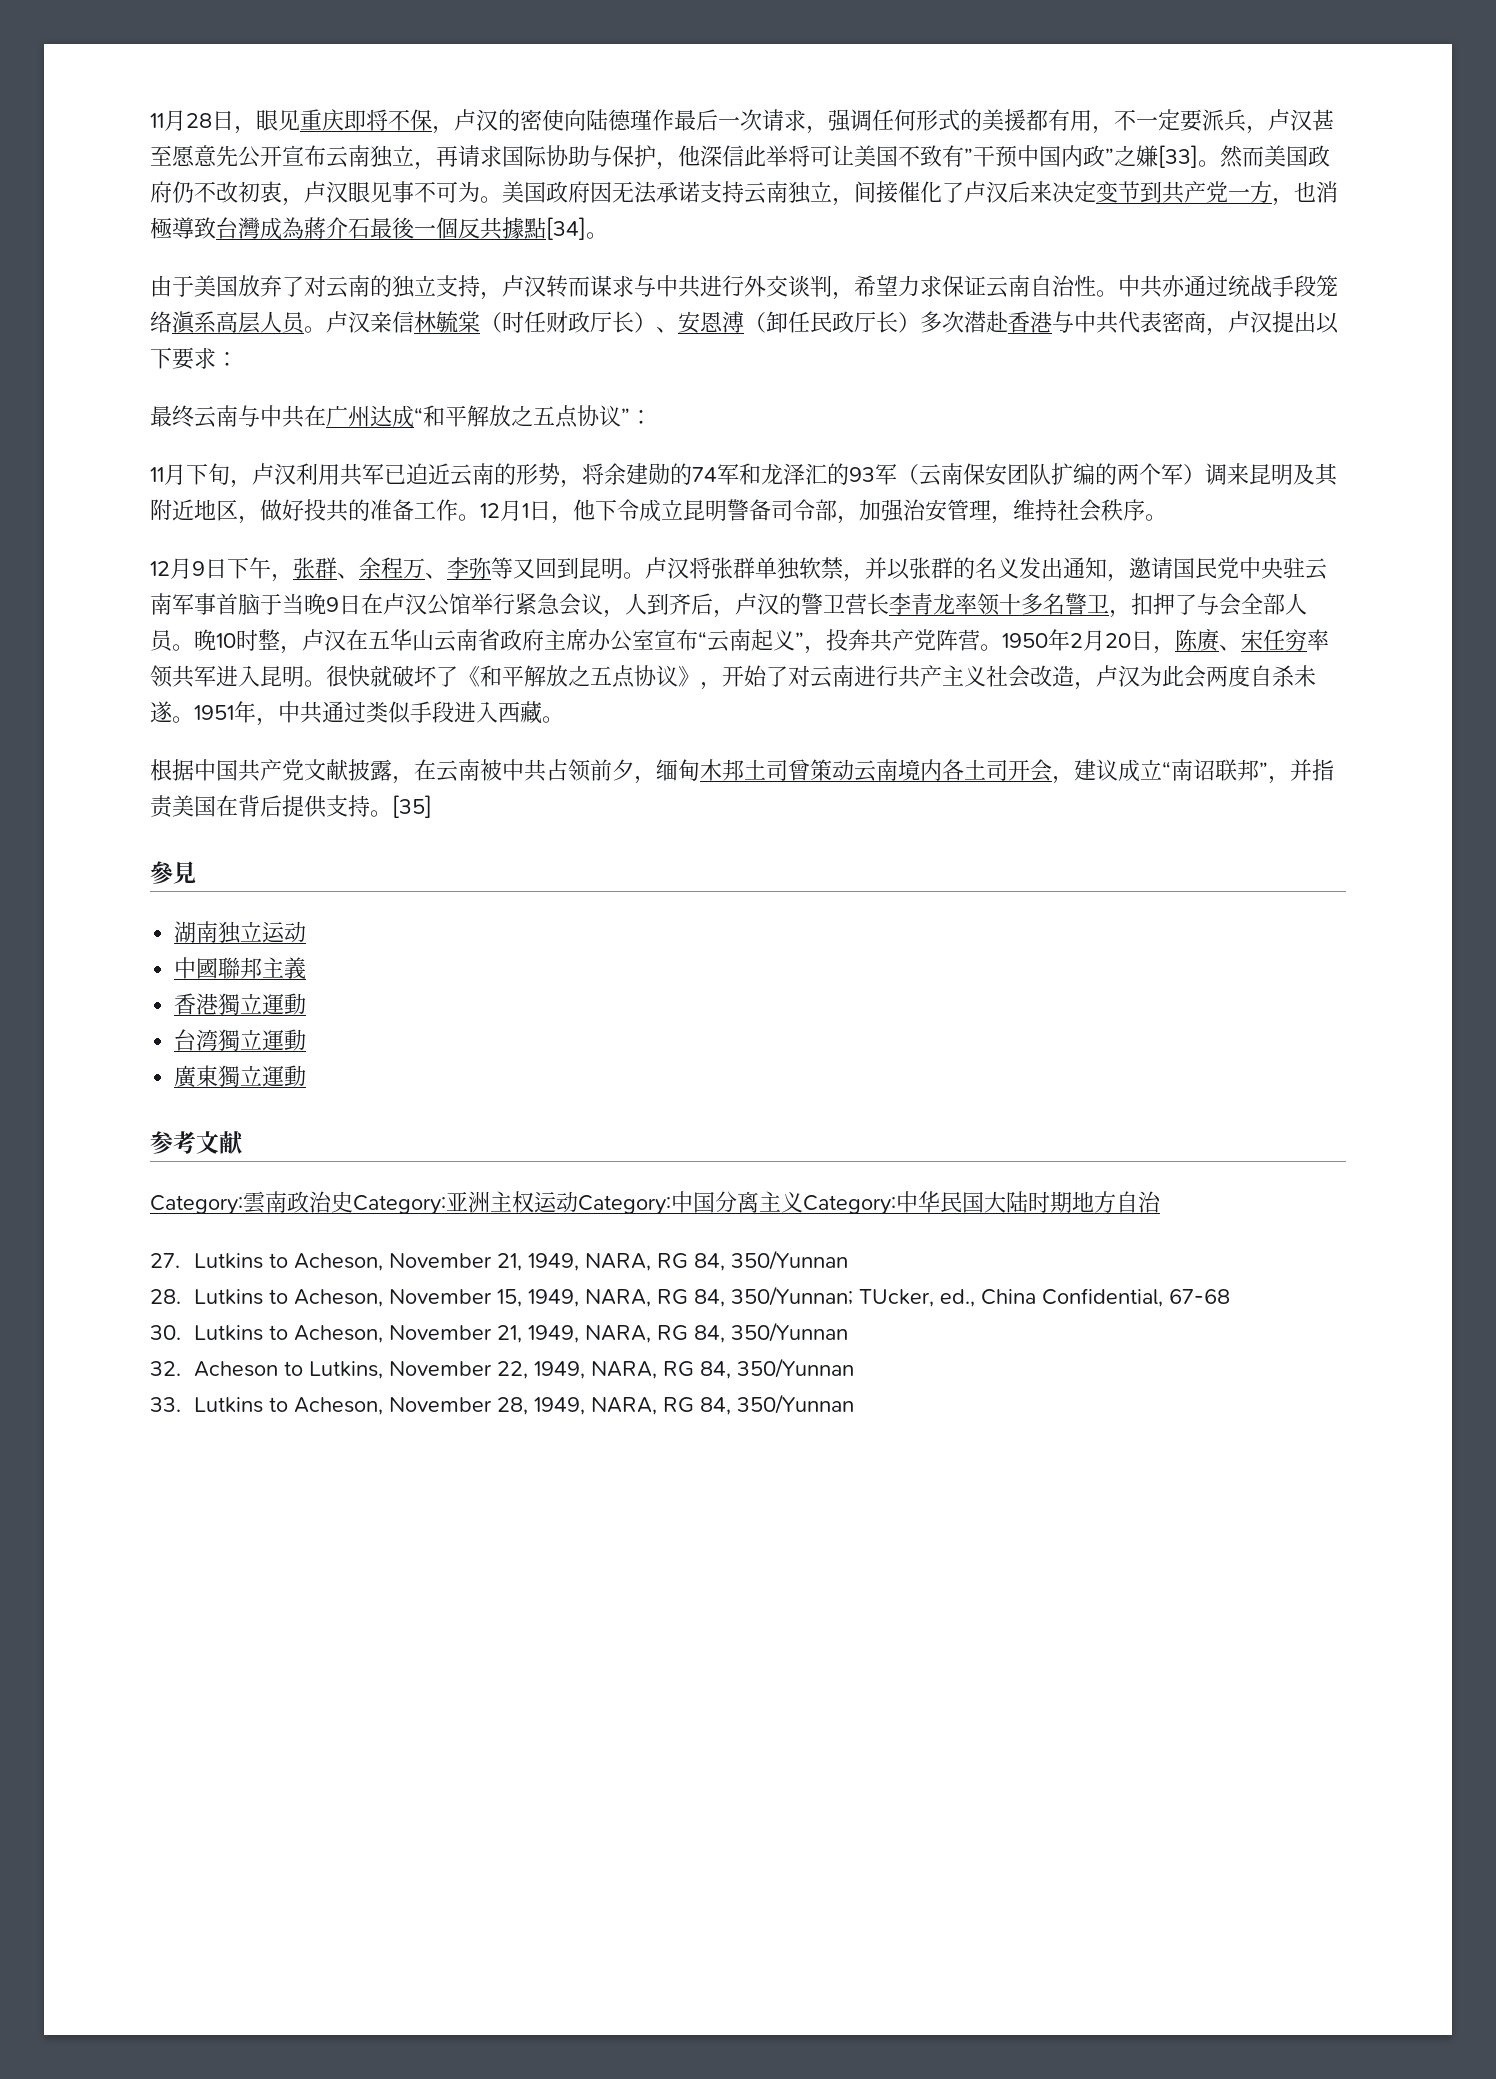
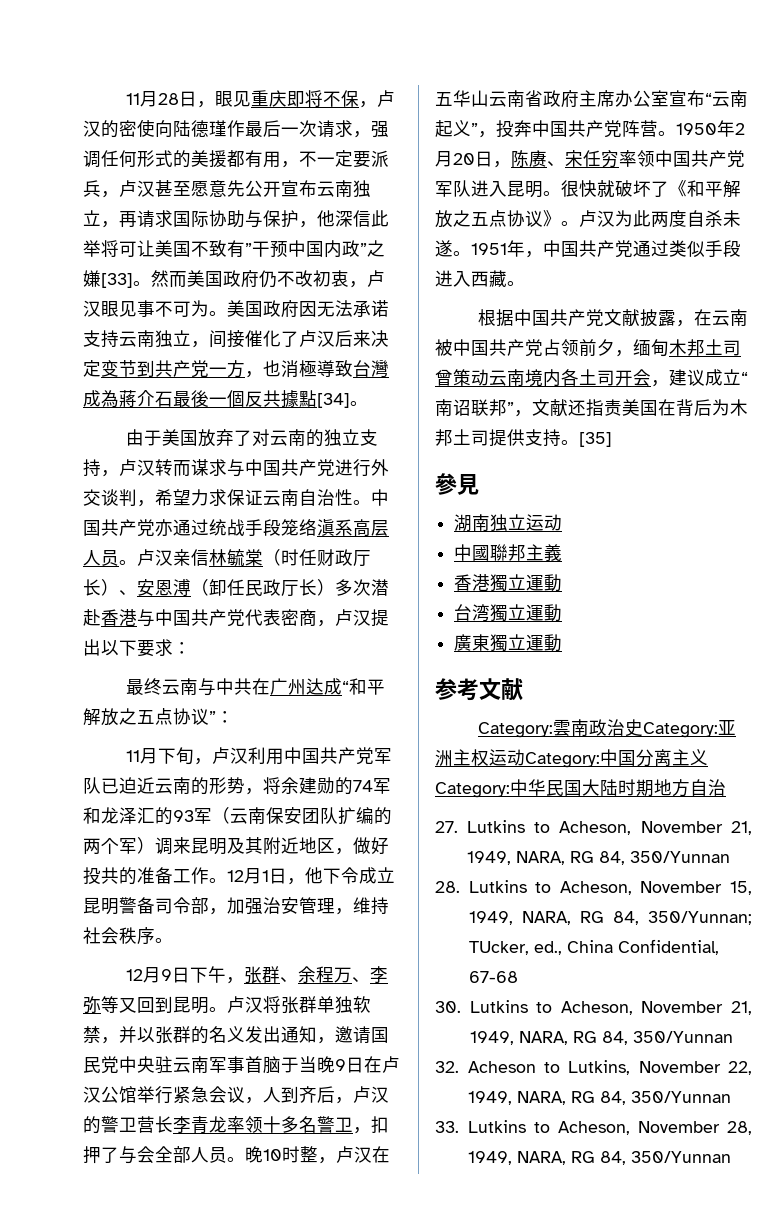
[678,275,700,298] 共 -> [263,459,335,477] 国共产党
[1140,275,1162,298] 共 -> [83,519,155,537] 国共产党
[1096,311,1118,334] 共 -> [173,609,245,627] 国共产党
[340,463,384,486] 共军 -> [284,747,393,765] [83,777,101,794] 中国共产党军队
(870, 640) none -> [532,120,568,137] 中国
[172,665,216,688] 共军 -> [655,150,745,168] [435,180,471,197] 中国共产党军队
[700,665,1096,690] ，开始了对云南进行共产主义社会改造， -> [561,221,579,226] 。
[1184,665,1206,688] 会 -> (651, 218) none
[300,701,322,724] 共 -> [561,240,633,258] 国共产党
[524,759,546,782] 共 -> [471,339,543,357] 国共产党
[1290,759,1312,781] 并 -> [532,399,586,417] 文献还
(282, 806) none -> [712,399,748,416] [435,429,489,446] 为木邦土司

